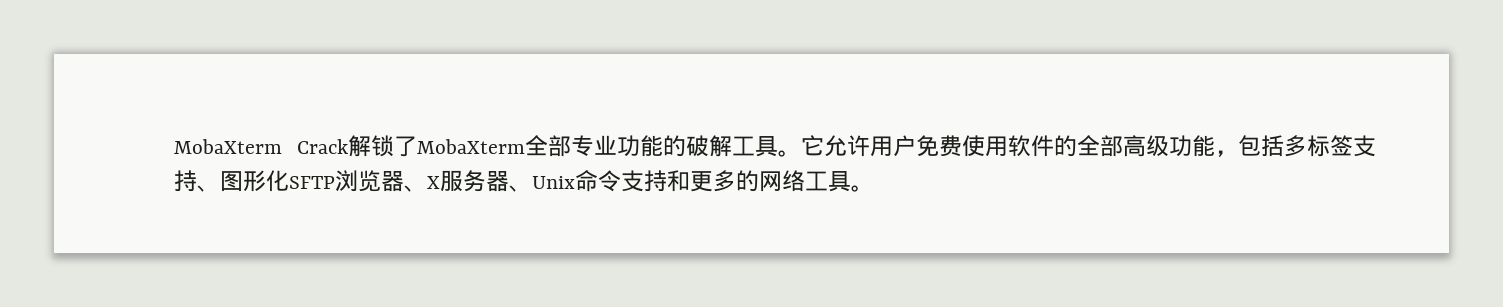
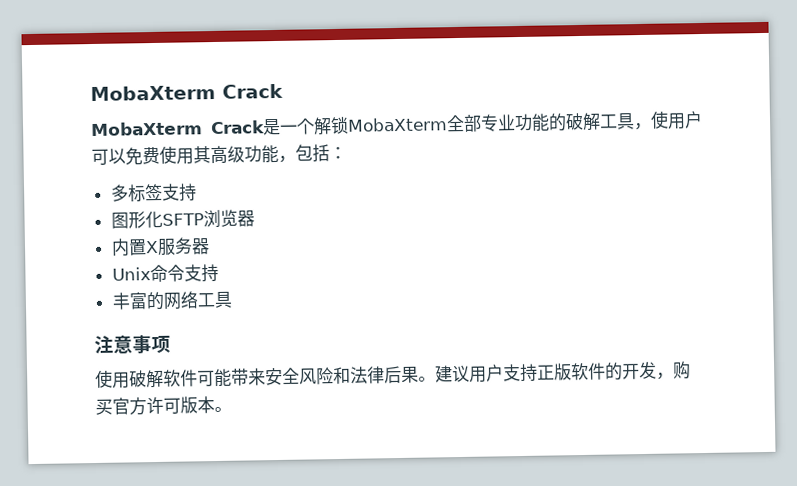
[174,135,417,157] MobaXterm Crack解锁了 -> [90,83,283,102] [90,116,349,137] MobaXterm Crack // MobaXterm Crack是一个解锁
[778,135,1123,157] 。它允许用户免费使用软件的全部 -> [634,110,703,131] [91,145,211,166] ，使用户可以免费使用其
(1284, 146) none -> [329,146,347,160] ： //
[197,185,220,192] 、 -> (197, 192) //
[404,185,427,192] 、 -> [110,238,147,257] // 内置
[509,185,532,192] 、 -> (210, 246) //
[667,170,736,192] 和更多 -> [111,292,148,310] // 丰富
(851, 181) none -> [94,335,171,354] [95,361,691,389] [95,396,215,416] // 注意事项 // 使用破解软件可能带来安全风险和法律后果。建议用户支持正版软件的开发，购买官方许可版本

